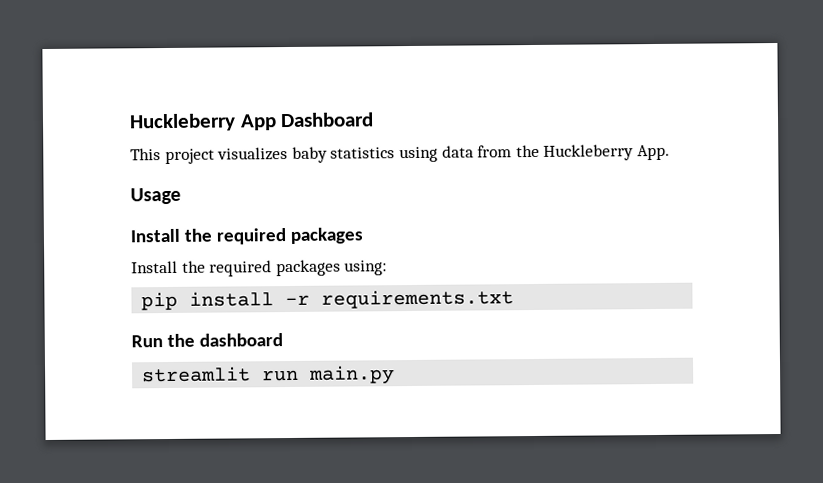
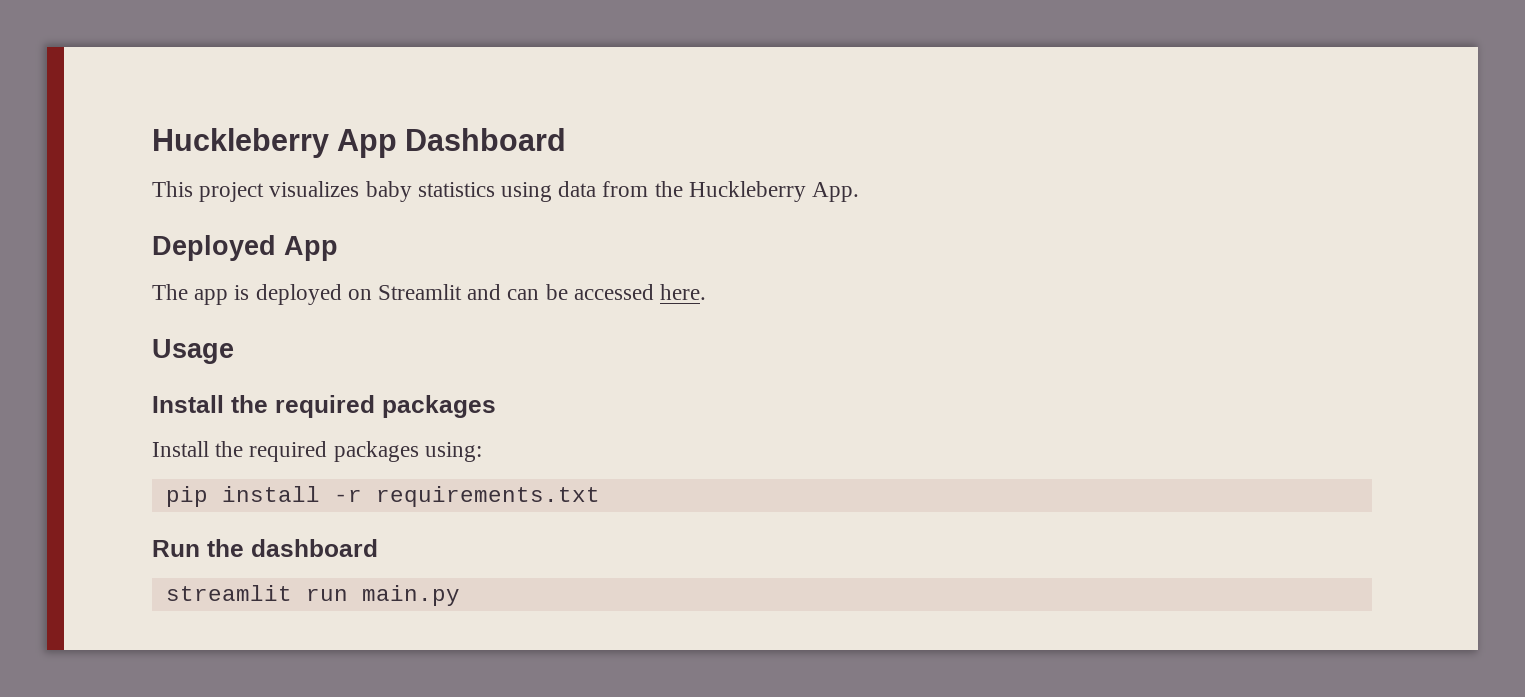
(670, 152) none -> [152,235,338,261] [152,284,707,305] // Deployed App // The app is deployed on Streamlit and can be accessed here.

